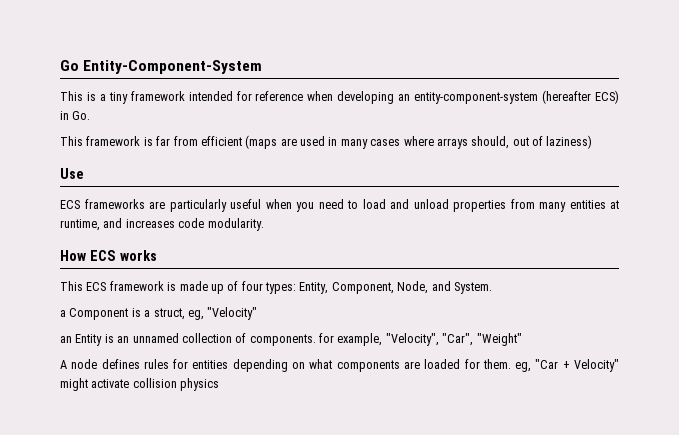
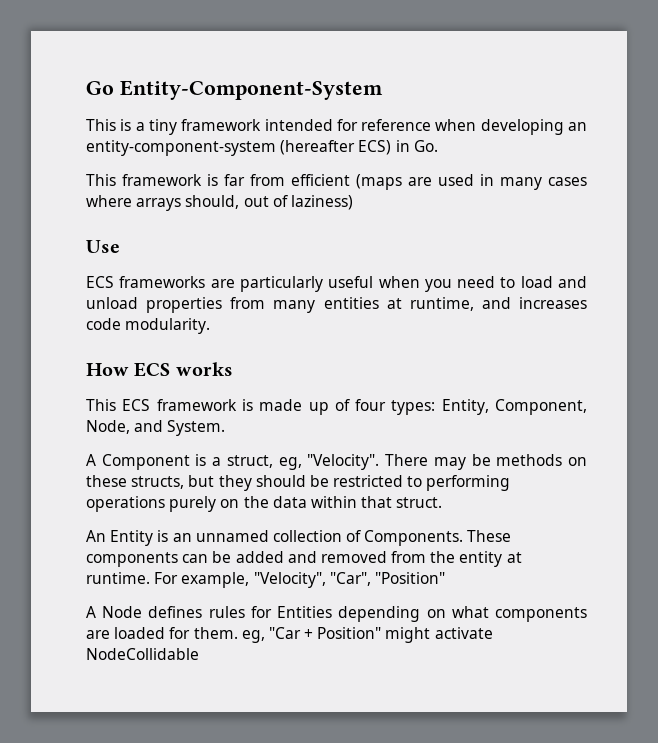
[60,310,66,317] a -> [86,454,96,466] A
[207,307,258,320] [60,336,72,343] "Velocity" // an -> [307,454,587,470] [86,475,511,491] [86,496,443,512] [86,530,106,542] "Velocity". There may be methods on these structs, but they should be restricted to performing operations purely on the data within that struct. // An
[249,333,334,346] components. for -> [364,530,512,546] [86,551,522,567] [86,572,179,584] Components. These components can be added and removed from the entity at runtime. For
[476,333,522,346] [60,359,98,369] "Weight" // A node -> [374,572,445,584] [86,606,143,618] "Position" // A Node
[192,360,229,369] entities -> [277,606,333,618] Entities
[574,359,620,372] Velocity" -> [317,627,382,639] Position"
[132,378,220,391] collision physics -> [86,648,199,660] NodeCollidable

